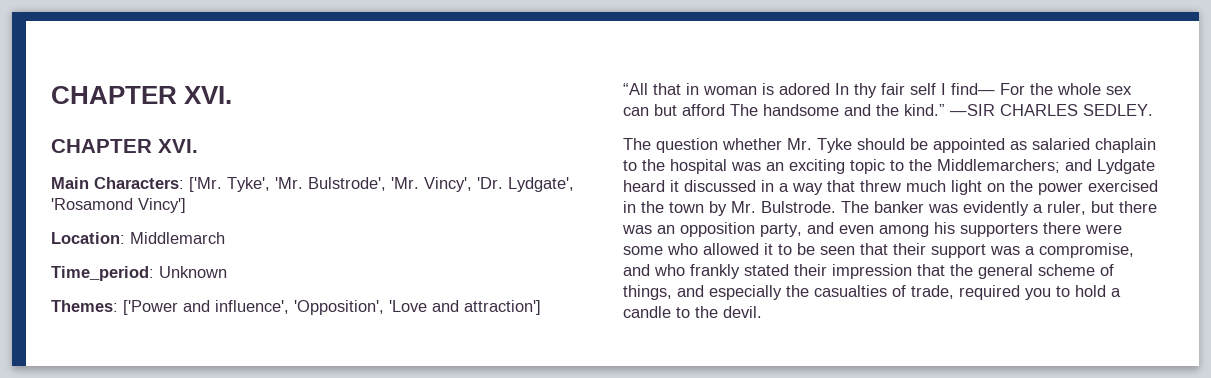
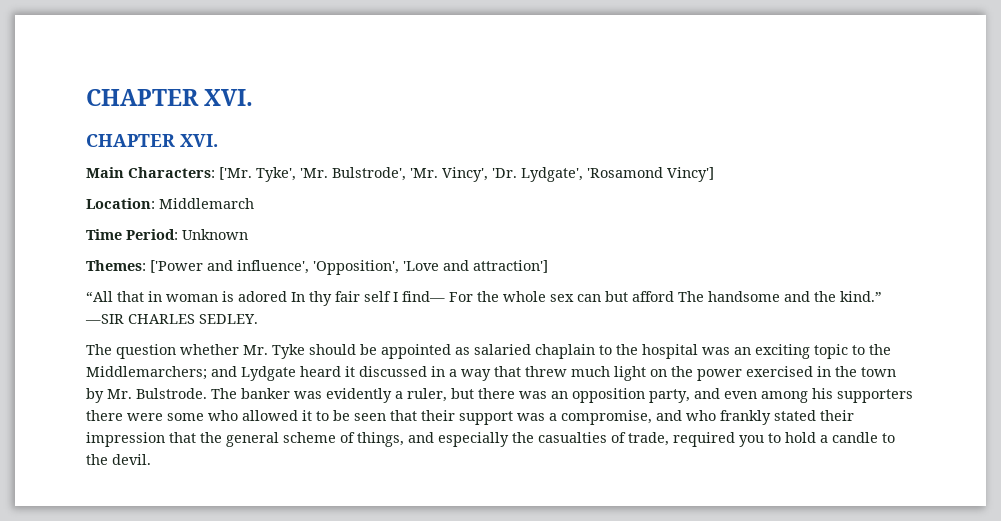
[51,266,154,281] Time_period: -> [86,229,178,240] Time Period:

